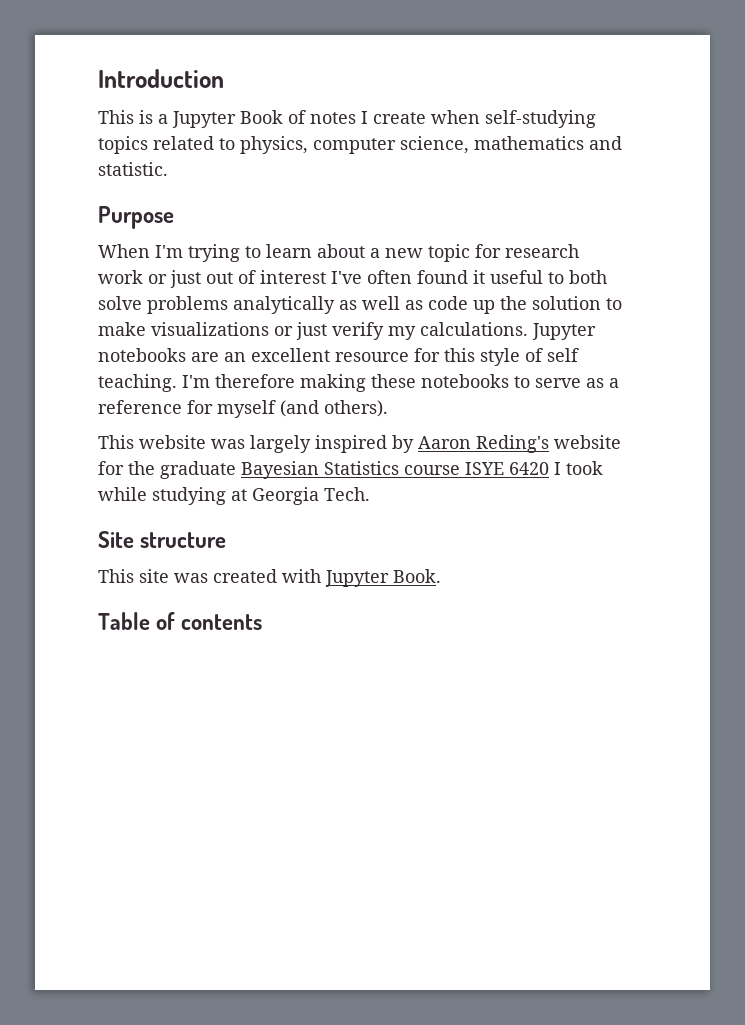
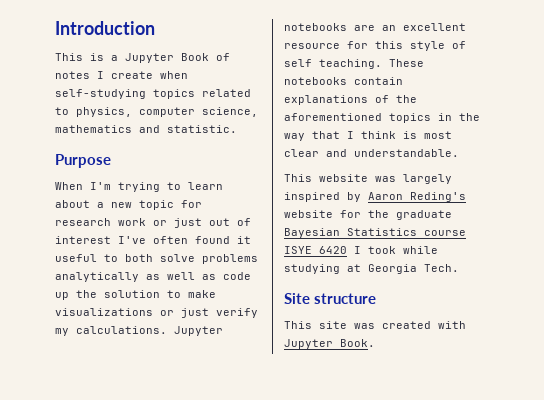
[182,374,619,392] [98,400,388,418] I'm therefore making these notebooks to serve as a reference for myself (and others). -> [389,59,424,67] [284,77,403,85] [284,95,417,105] [284,113,480,123] [284,131,452,141] [284,149,459,157] These notebooks contain explanations of the aforementioned topics in the way that I think is most clear and understandable.
[98,612,263,630] // Table of contents -> (375, 343) none

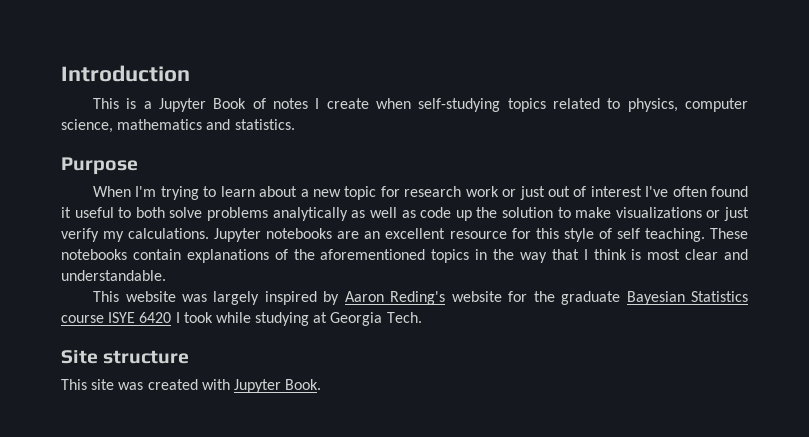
[167,125,237,133] statistic. -> [234,119,295,130] statistics.

